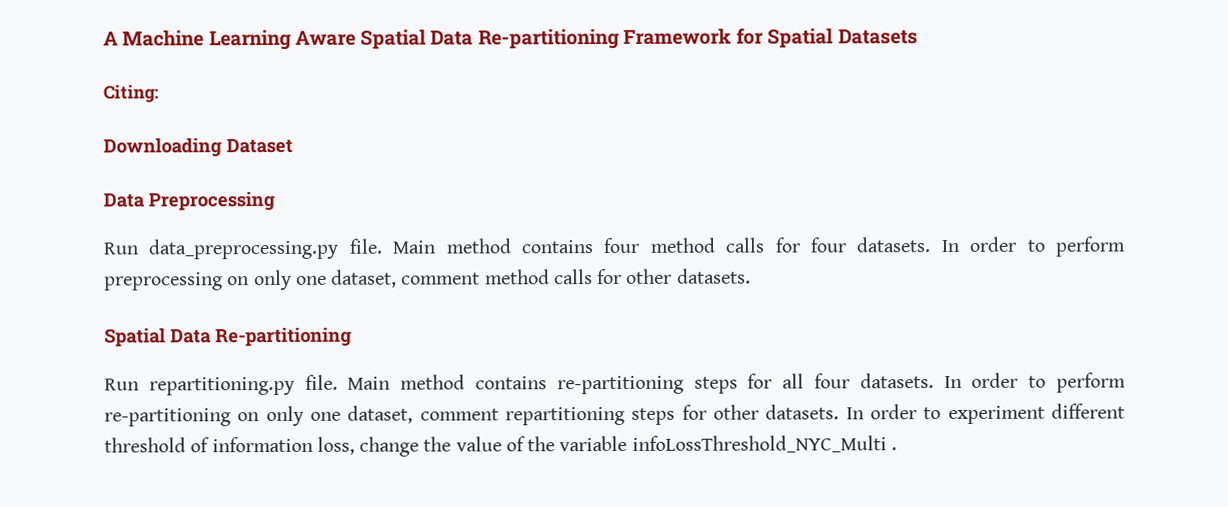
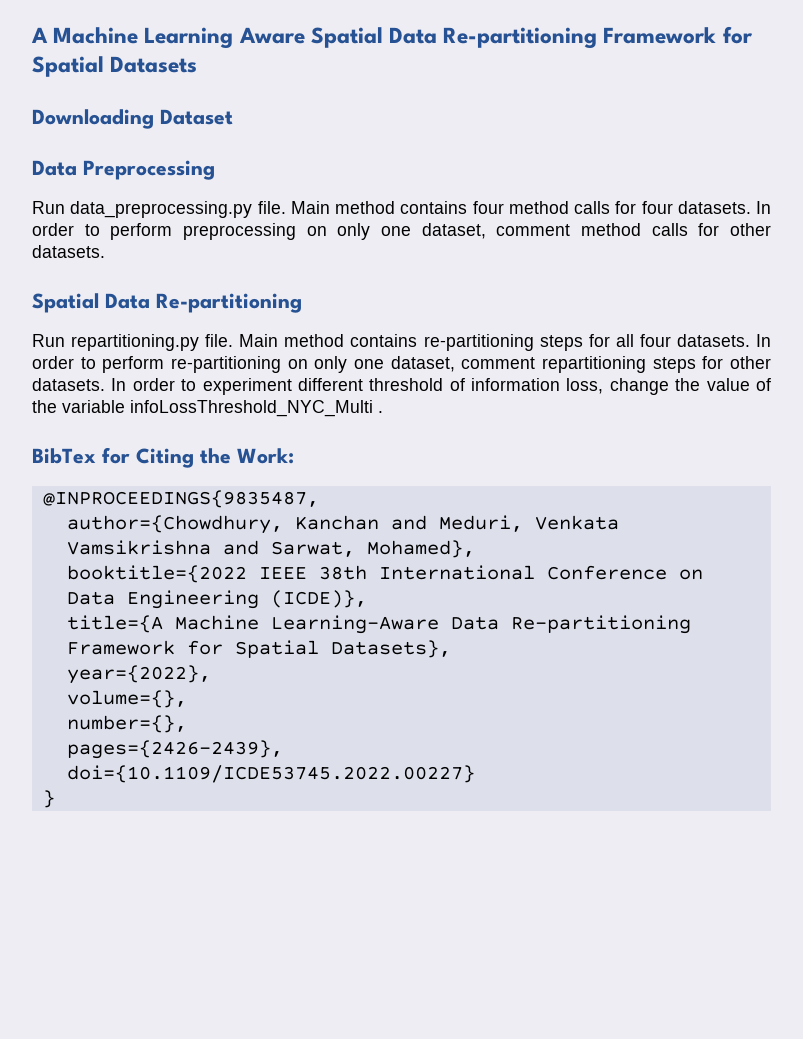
[103,84,159,103] // Citing: -> (198, 64) none
(897, 449) none -> [32,447,294,468] [42,490,319,508] [66,515,619,534] [66,540,475,558] [66,565,703,583] [66,590,367,609] [66,615,691,634] [66,640,451,658] [66,665,211,684] [66,690,187,708] [66,715,187,733] [66,740,283,759] [66,765,475,783] [42,790,55,808] // BibTex for Citing the Work: // @INPROCEEDINGS{9835487, // author={Chowdhury, Kanchan and Meduri, Venkata Vamsikrishna and Sarwat, Mohamed}, // booktitle={2022 IEEE 38th International Conference on Data Engineering (ICDE)}, // title={A Machine Learning-Aware Data Re-partitioning Framework for Spatial Datasets}, // year={2022}, // volume={}, // number={}, // pages={2426-2439}, // doi={10.1109/ICDE53745.2022.00227} // }

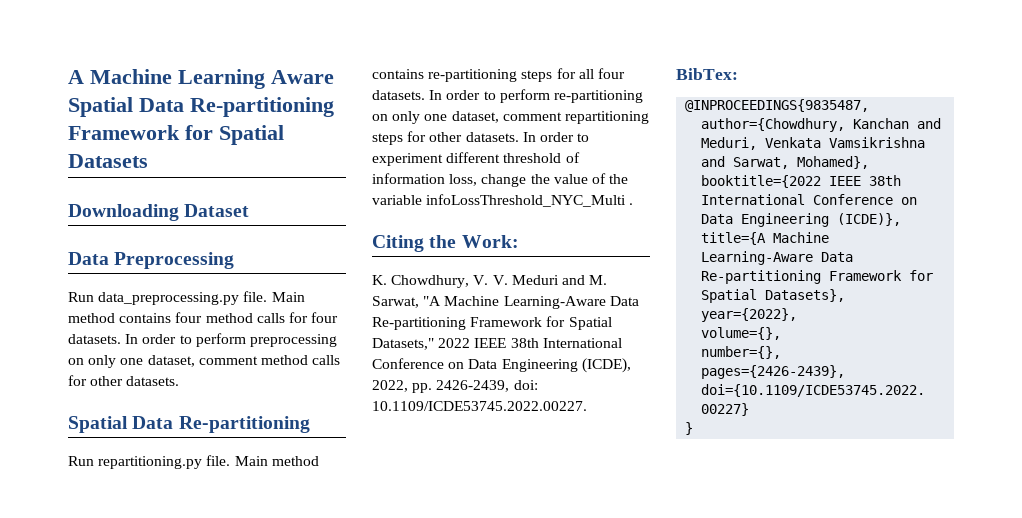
[32,447,130,464] BibTex for -> (634, 204) none
(294, 456) none -> [372,275,608,288] [372,296,639,309] [372,316,612,330] [372,338,622,350] [372,358,631,373] [372,380,538,393] [372,401,587,411] [676,68,738,80] // K. Chowdhury, V. V. Meduri and M. Sarwat, "A Machine Learning-Aware Data Re-partitioning Framework for Spatial Datasets," 2022 IEEE 38th International Conference on Data Engineering (ICDE), 2022, pp. 2426-2439, doi: 10.1109/ICDE53745.2022.00227. // BibTex:

